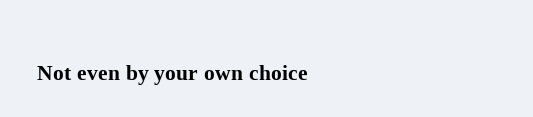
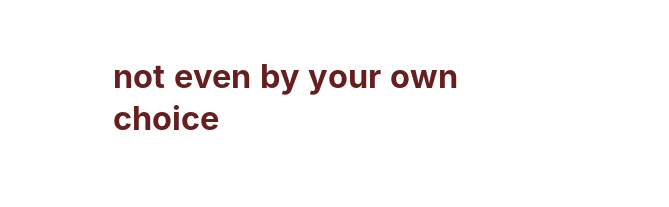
[37,66,72,80] Not -> [113,65,165,88] not

